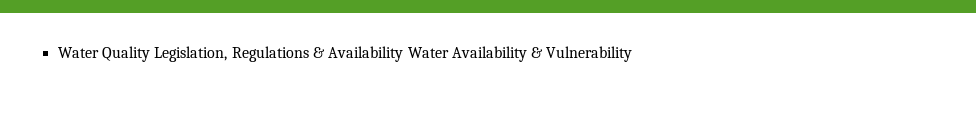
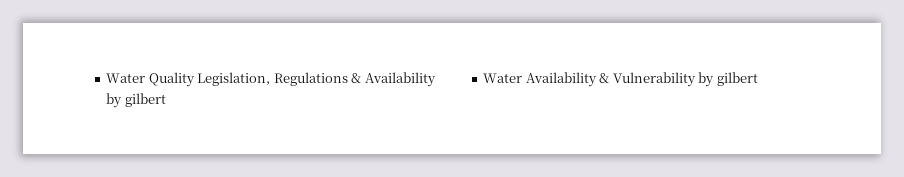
(404, 54) none -> [106,93,166,108] by gilbert //
(633, 54) none -> [698,72,758,87] by gilbert

